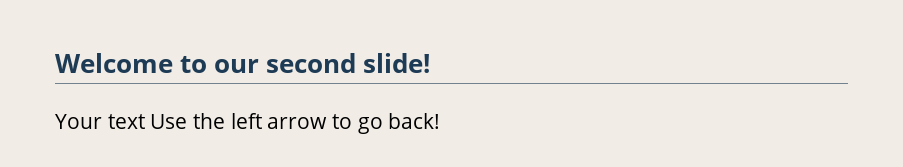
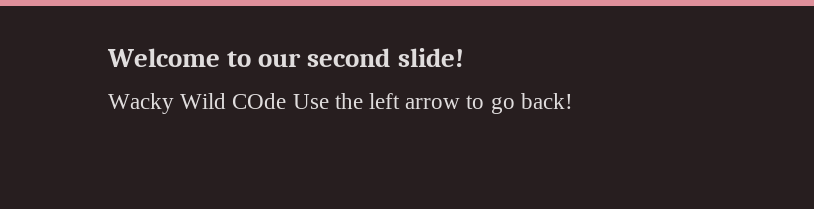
[55,114,145,129] Your text -> [108,93,287,114] Wacky Wild COde

